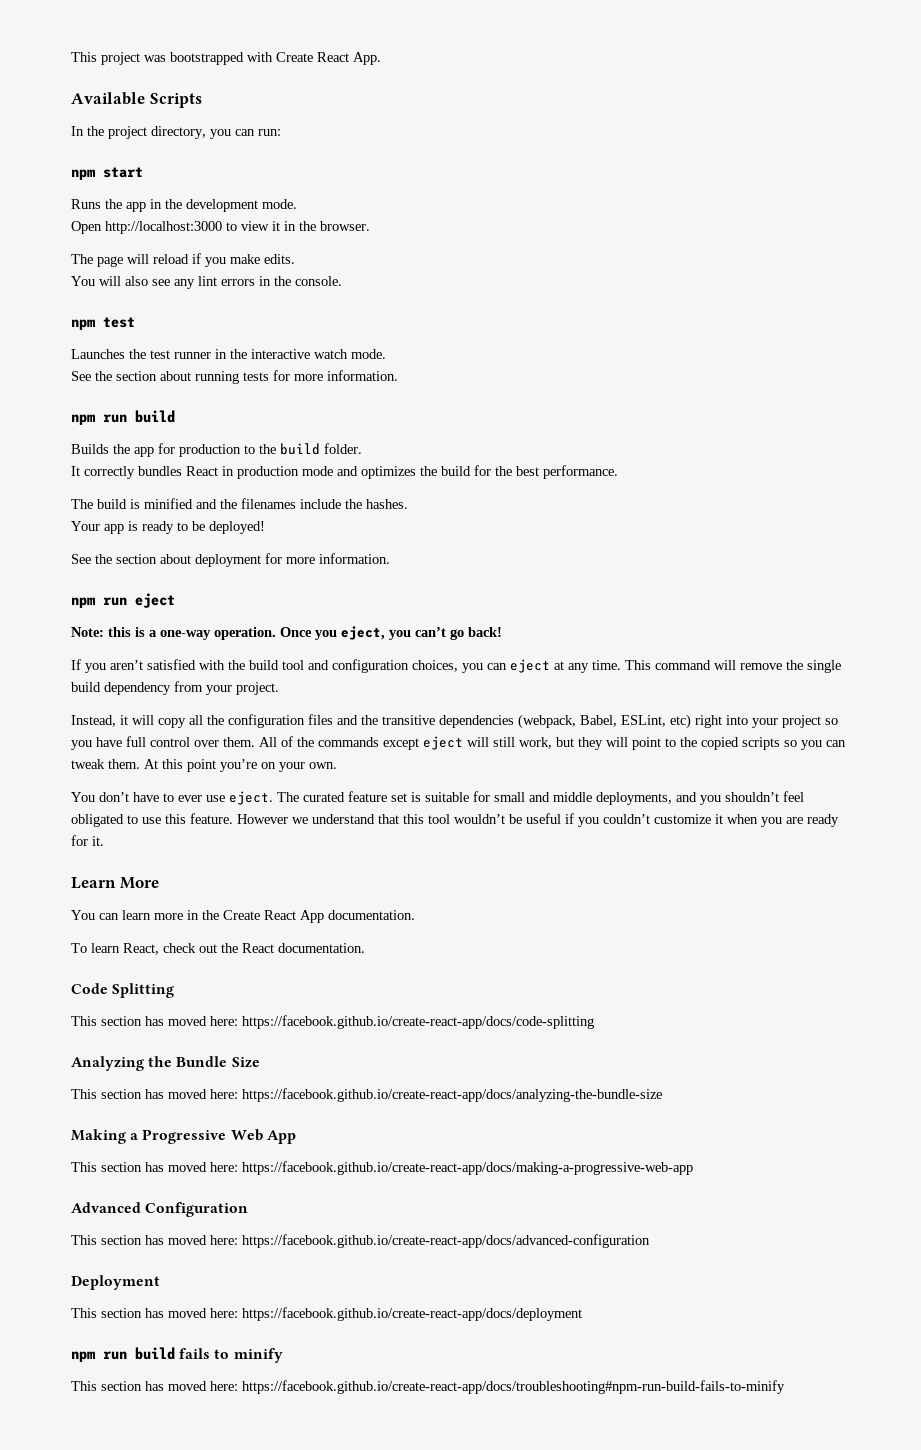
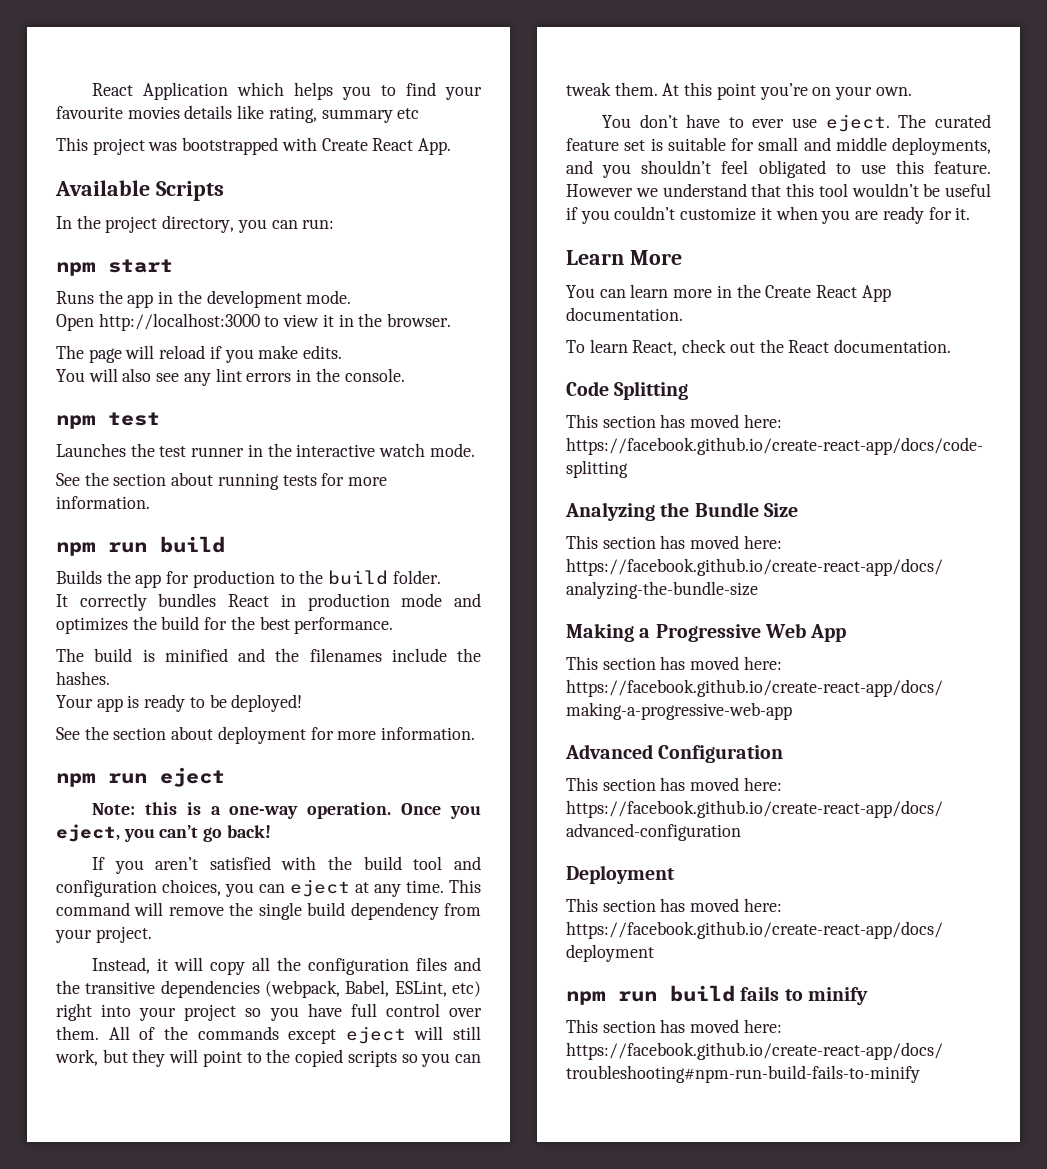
(71, 57) none -> [91,82,482,100] [56,105,420,123] React Application which helps you to find your favourite movies details like rating, summary etc //

